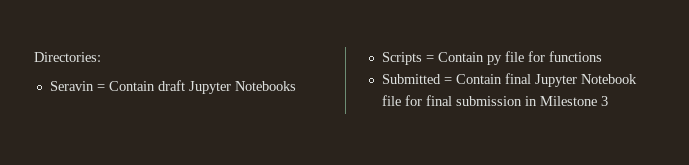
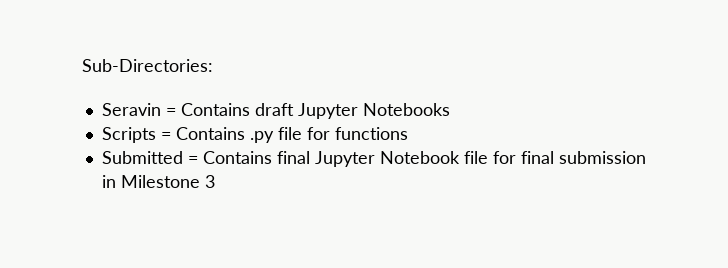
[34,52,101,62] Directories: -> [82,59,213,72] Sub-Directories:
[108,81,155,91] Contain -> [180,103,250,116] Contains
[437,52,502,65] Contain py -> [175,127,274,143] Contains .py
[455,74,502,84] Contain -> [202,151,272,164] Contains

